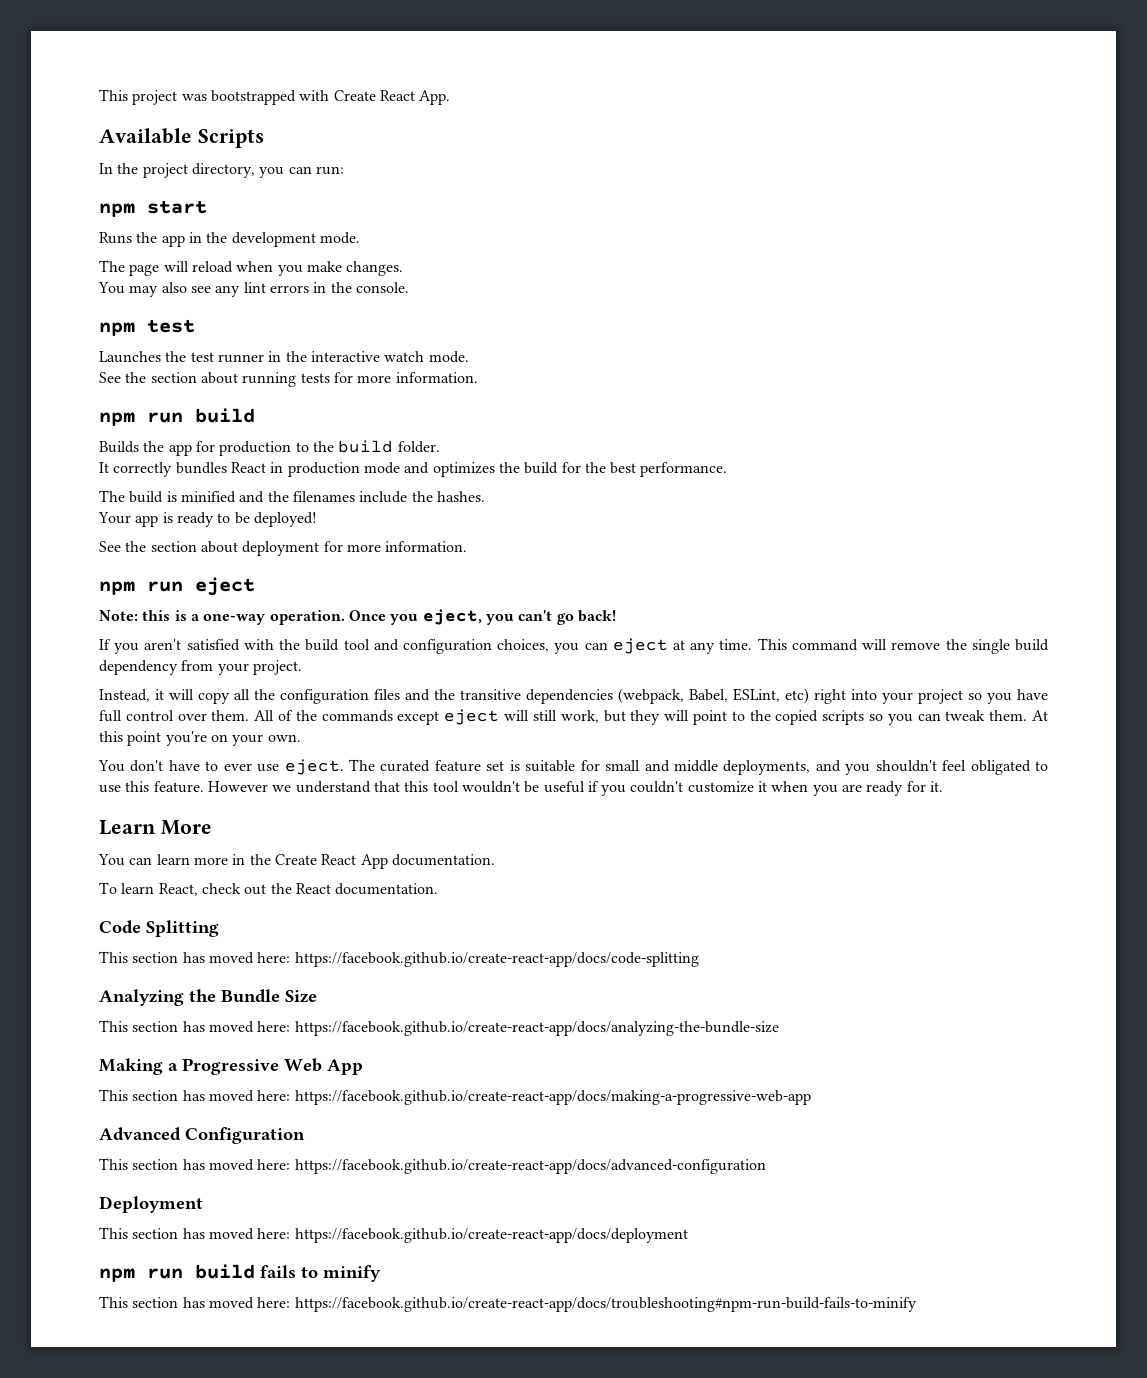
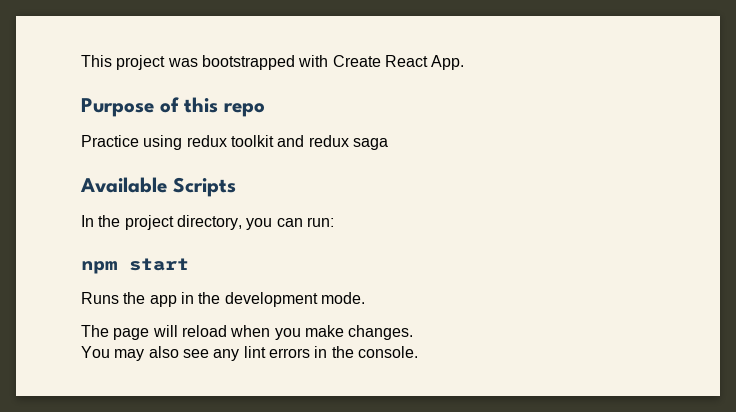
(451, 97) none -> [81,97,265,117] [81,135,388,150] // Purpose of this repo // Practice using redux toolkit and redux saga
[99,319,195,336] [99,351,469,363] [99,372,478,387] [99,408,255,426] [99,440,440,456] [99,462,728,477] [99,490,485,503] [98,512,317,527] [99,541,468,556] [99,577,255,596] [99,609,616,625] [99,638,1050,654] [99,660,302,675] [99,688,1048,704] [99,709,1048,725] [99,731,301,746] [98,759,1048,775] [99,781,944,796] [99,820,212,835] [98,854,495,869] [99,882,439,896] [99,920,219,937] [99,951,699,967] [99,989,317,1006] [99,1020,779,1036] [99,1058,363,1075] [99,1089,811,1105] [99,1127,305,1144] [99,1158,766,1174] [99,1196,203,1213] [99,1227,688,1243] [99,1264,381,1282] [99,1296,917,1312] // npm test // Launches the test runner in the interactive watch mode. // See the section about running tests for more information. // npm run build // Builds the app for production to the build folder. // It correctly bundles React in production mode and optimizes the build for the best performance. // The build is minified and the filenames include the hashes. // Your app is ready to be deployed! // See the section about deployment for more information. // npm run eject // Note: this is a one-way operation. Once you eject, you can't go back! // If you aren't satisfied with the build tool and configuration choices, you can eject at any time. This command will remove the single build dependency from your project. // Instead, it will copy all the configuration files and the transitive dependencies (webpack, Babel, ESLint, etc) right into your project so you have full control over them. All of the commands except eject will still work, but they will point to the copied scripts so you can tweak them. At this point you're on your own. // You don't have to ever use eject. The curated feature set is suitable for small and middle deployments, and you shouldn't feel obligated to use this feature. However we understand that this tool wouldn't be useful if you couldn't customize it when you are ready for it. // Learn More // You can learn more in the Create React App documentation. // To learn React, check out the React documentation. // Code Splitting // This section has moved here: https://facebook.github.io/create-react-app/docs/code-splitting // Analyzing the Bundle Size // This section has moved here: https://facebook.github.io/create-react-app/docs/analyzing-the-bundle-size // Making a Progressive Web App // This section has moved here: https://facebook.github.io/create-react-app/docs/making-a-progressive-web-app // Advanced Configuration // This section has moved here: https://facebook.github.io/create-react-app/docs/advanced-configuration // Deployment // This section has moved here: https://facebook.github.io/create-react-app/docs/deployment // npm run build fails to minify // This section has moved here: https://facebook.github.io/create-react-app/docs/troubleshooting#npm-run-build-fails-to-minify -> (418, 352) none

